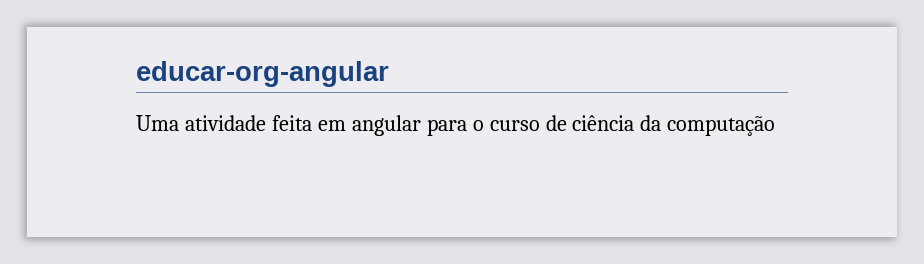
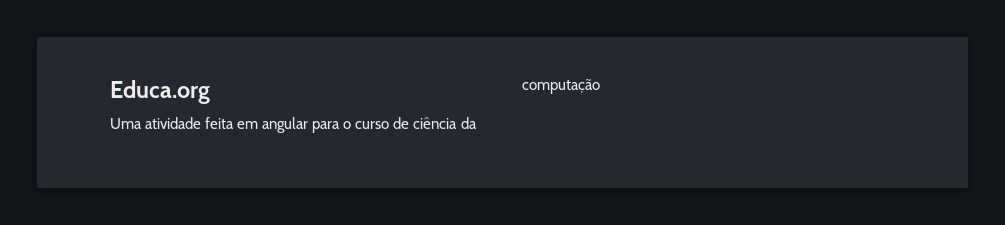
[136,61,389,87] educar-org-angular -> [110,80,210,104] Educa.org

